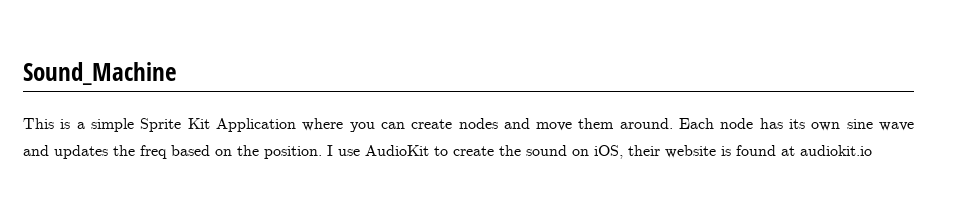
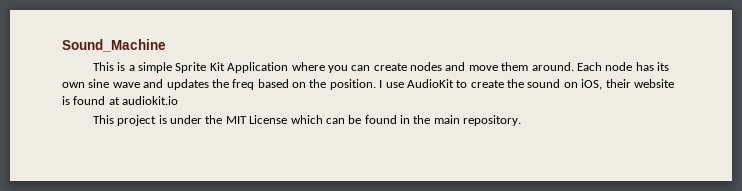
(872, 150) none -> [92,115,522,126] // This project is under the MIT License which can be found in the main repository.

